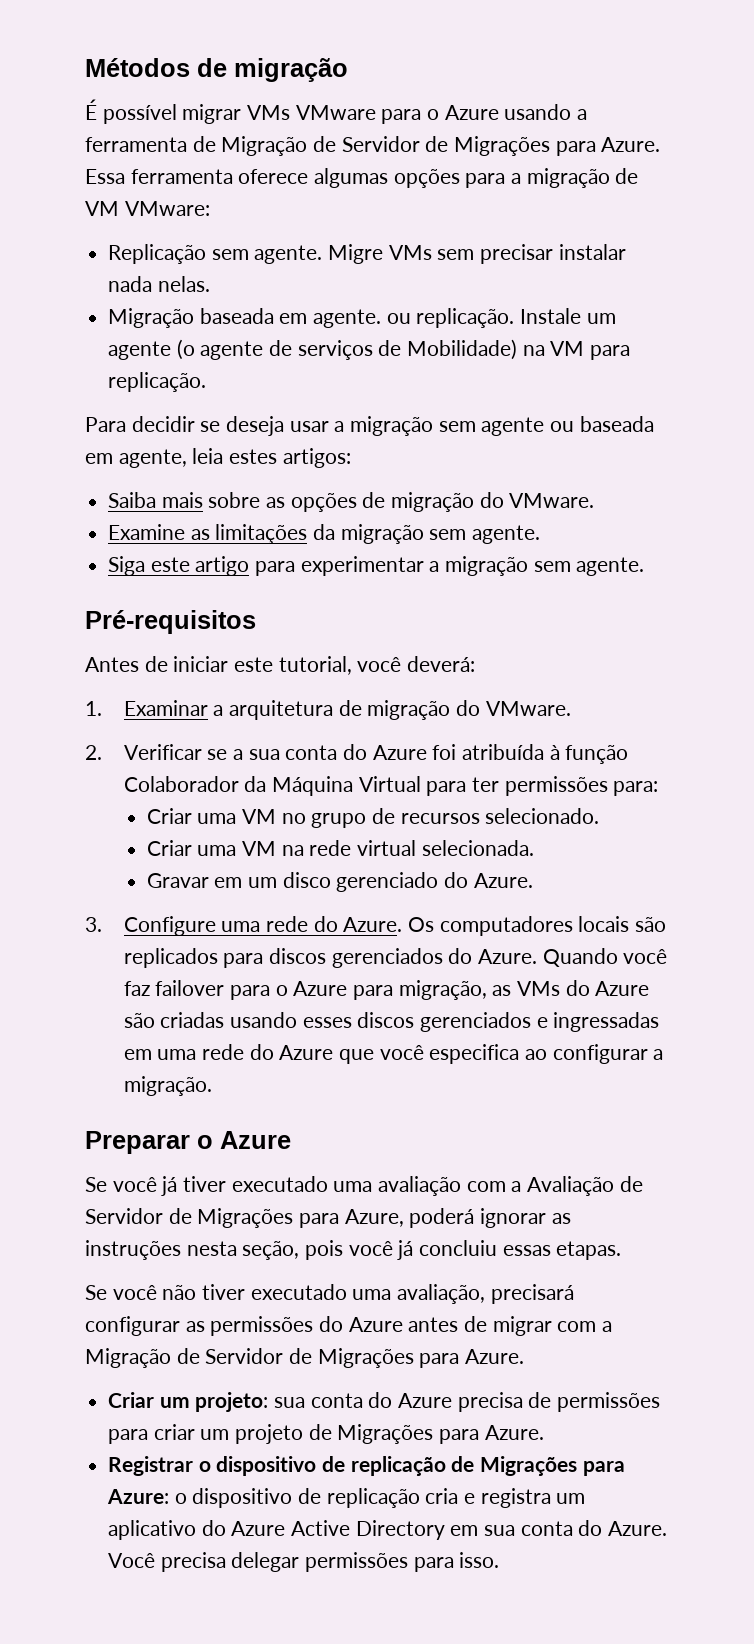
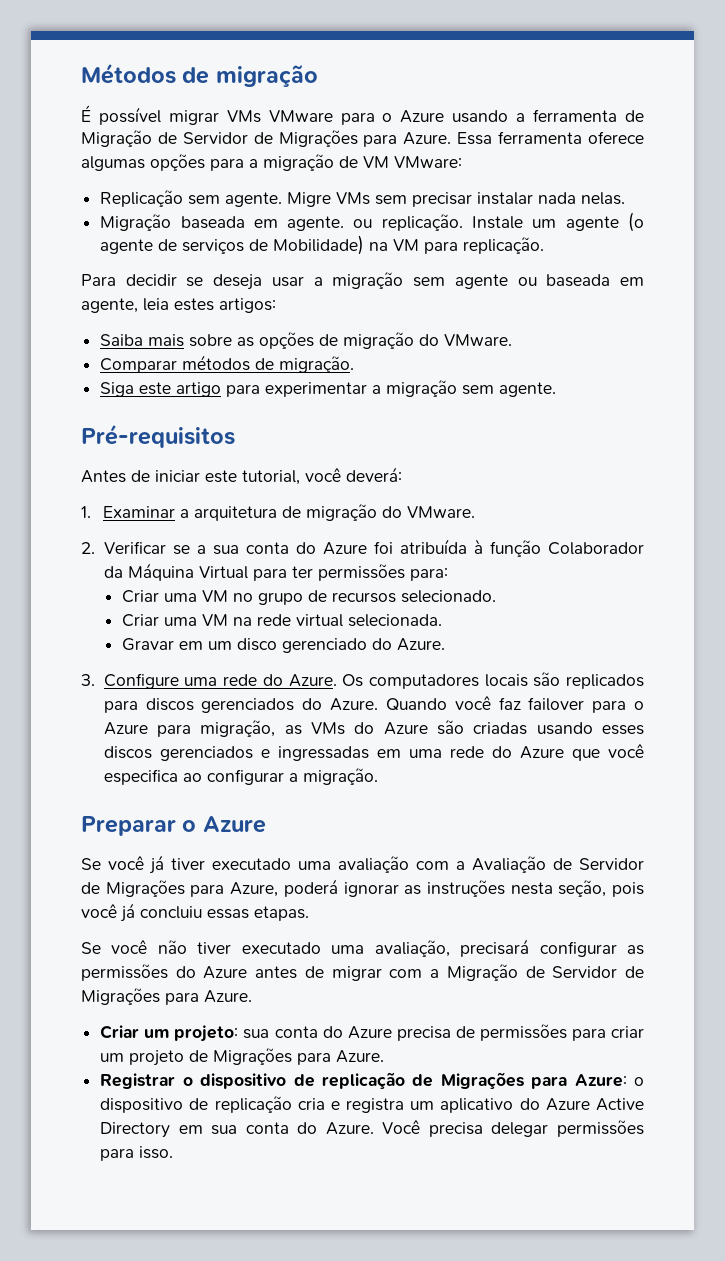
[108,524,541,544] Examine as limitações da migração sem agente. -> [100,355,355,373] Comparar métodos de migração.

